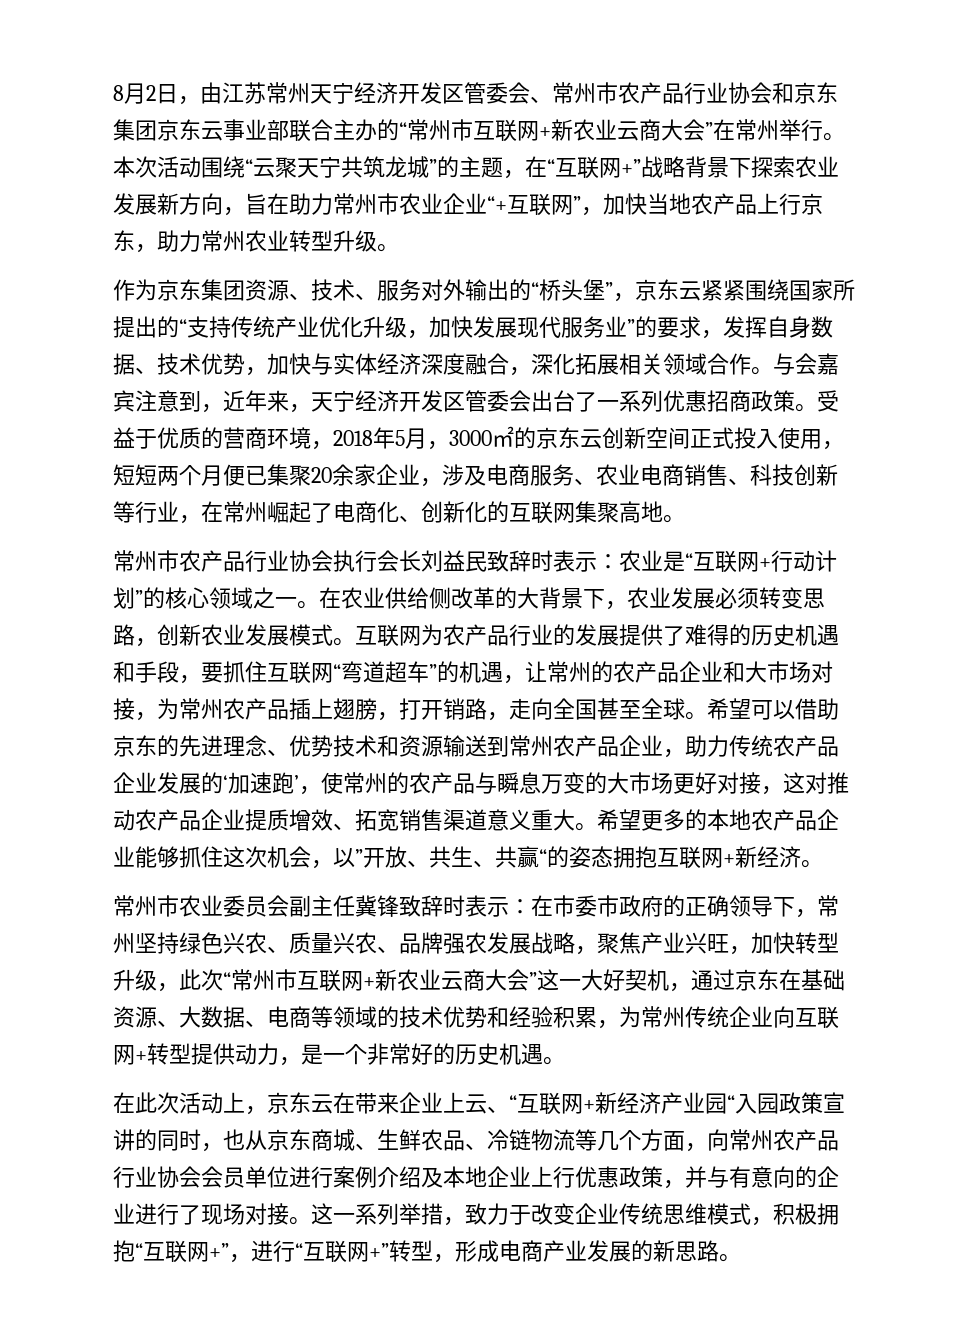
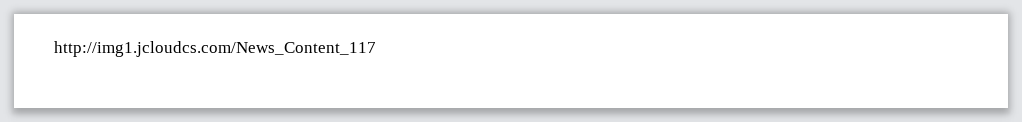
[113,82,838,105] [113,119,845,142] [113,156,839,179] [113,193,823,216] [113,230,399,253] [113,279,855,302] [113,316,833,339] [113,353,839,376] [113,390,839,413] [113,426,844,450] [113,464,838,487] [113,501,685,524] [113,550,837,573] [113,587,825,610] [113,624,839,647] [113,661,833,684] [113,698,839,721] [113,735,839,758] [113,772,849,795] [113,809,839,832] [113,846,823,869] [113,895,839,918] [113,932,839,955] [113,969,845,992] [113,1006,839,1029] [113,1043,565,1066] [113,1092,845,1115] [113,1129,839,1152] [113,1166,839,1189] [113,1203,839,1226] [113,1240,741,1263] 8月2日，由江苏常州天宁经济开发区管委会、常州市农产品行业协会和京东集团京东云事业部联合主办的“常州市互联网+新农业云商大会”在常州举行。本次活动围绕“云聚天宁共筑龙城”的主题，在“互联网+”战略背景下探索农业发展新方向，旨在助力常州市农业企业“+互联网”，加快当地农产品上行京东，助力常州农业转型升级。 // 作为京东集团资源、技术、服务对外输出的“桥头堡”，京东云紧紧围绕国家所提出的“支持传统产业优化升级，加快发展现代服务业”的要求，发挥自身数据、技术优势，加快与实体经济深度融合，深化拓展相关领域合作。与会嘉宾注意到，近年来，天宁经济开发区管委会出台了一系列优惠招商政策。受益于优质的营商环境，2018年5月，3000㎡的京东云创新空间正式投入使用，短短两个月便已集聚20余家企业，涉及电商服务、农业电商销售、科技创新等行业，在常州崛起了电商化、创新化的互联网集聚高地。 // 常州市农产品行业协会执行会长刘益民致辞时表示：农业是“互联网+行动计划”的核心领域之一。在农业供给侧改革的大背景下，农业发展必须转变思路，创新农业发展模式。互联网为农产品行业的发展提供了难得的历史机遇和手段，要抓住互联网“弯道超车”的机遇，让常州的农产品企业和大市场对接，为常州农产品插上翅膀，打开销路，走向全国甚至全球。希望可以借助京东的先进理念、优势技术和资源输送到常州农产品企业，助力传统农产品企业发展的‘加速跑’，使常州的农产品与瞬息万变的大市场更好对接，这对推动农产品企业提质增效、拓宽销售渠道意义重大。希望更多的本地农产品企业能够抓住这次机会，以”开放、共生、共赢“的姿态拥抱互联网+新经济。 // 常州市农业委员会副主任冀锋致辞时表示：在市委市政府的正确领导下，常州坚持绿色兴农、质量兴农、品牌强农发展战略，聚焦产业兴旺，加快转型升级，此次“常州市互联网+新农业云商大会”这一大好契机，通过京东在基础资源、大数据、电商等领域的技术优势和经验积累，为常州传统企业向互联网+转型提供动力，是一个非常好的历史机遇。 // 在此次活动上，京东云在带来企业上云、“互联网+新经济产业园“入园政策宣讲的同时，也从京东商城、生鲜农品、冷链物流等几个方面，向常州农产品行业协会会员单位进行案例介绍及本地企业上行优惠政策，并与有意向的企业进行了现场对接。这一系列举措，致力于改变企业传统思维模式，积极拥抱“互联网+”，进行“互联网+”转型，形成电商产业发展的新思路。 -> [54,41,376,57] http://img1.jcloudcs.com/News_Content_117

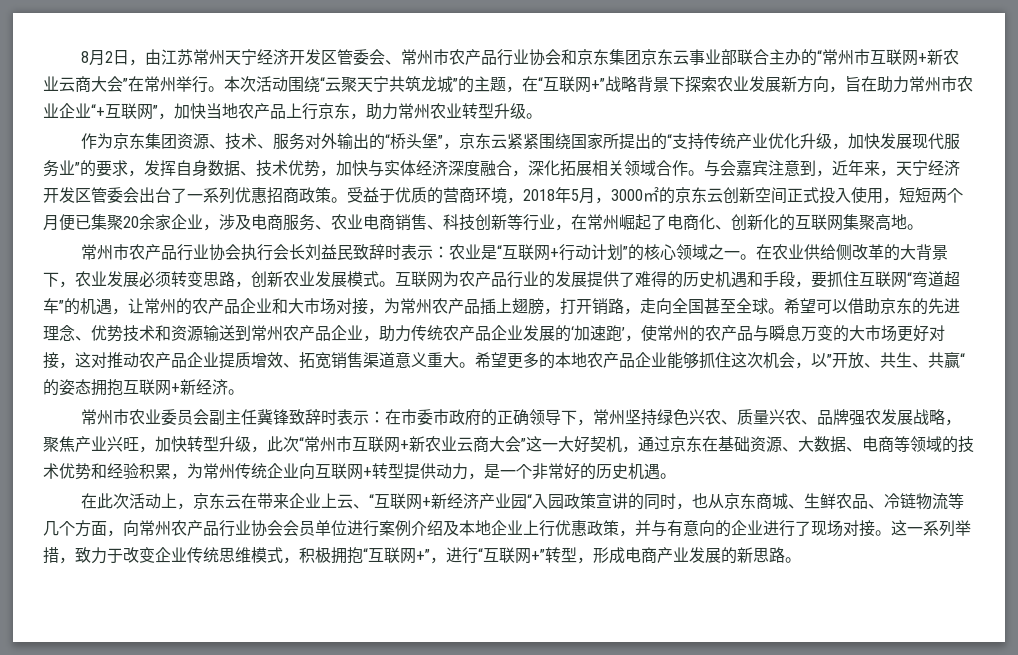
[54,41,376,57] http://img1.jcloudcs.com/News_Content_117 -> [81,49,960,66] [43,76,973,93] [43,103,542,120] [81,133,961,150] [43,160,960,177] [43,187,963,204] [43,214,923,231] [81,244,949,261] [43,271,960,288] [43,298,960,315] [43,325,945,342] [43,352,965,369] [43,379,244,396] [81,409,962,426] [43,436,974,453] [43,463,676,480] [81,493,965,510] [43,520,971,537] [43,547,801,564] 8月2日，由江苏常州天宁经济开发区管委会、常州市农产品行业协会和京东集团京东云事业部联合主办的“常州市互联网+新农业云商大会”在常州举行。本次活动围绕“云聚天宁共筑龙城”的主题，在“互联网+”战略背景下探索农业发展新方向，旨在助力常州市农业企业“+互联网”，加快当地农产品上行京东，助力常州农业转型升级。 // 作为京东集团资源、技术、服务对外输出的“桥头堡”，京东云紧紧围绕国家所提出的“支持传统产业优化升级，加快发展现代服务业”的要求，发挥自身数据、技术优势，加快与实体经济深度融合，深化拓展相关领域合作。与会嘉宾注意到，近年来，天宁经济开发区管委会出台了一系列优惠招商政策。受益于优质的营商环境，2018年5月，3000㎡的京东云创新空间正式投入使用，短短两个月便已集聚20余家企业，涉及电商服务、农业电商销售、科技创新等行业，在常州崛起了电商化、创新化的互联网集聚高地。 // 常州市农产品行业协会执行会长刘益民致辞时表示：农业是“互联网+行动计划”的核心领域之一。在农业供给侧改革的大背景下，农业发展必须转变思路，创新农业发展模式。互联网为农产品行业的发展提供了难得的历史机遇和手段，要抓住互联网“弯道超车”的机遇，让常州的农产品企业和大市场对接，为常州农产品插上翅膀，打开销路，走向全国甚至全球。希望可以借助京东的先进理念、优势技术和资源输送到常州农产品企业，助力传统农产品企业发展的‘加速跑’，使常州的农产品与瞬息万变的大市场更好对接，这对推动农产品企业提质增效、拓宽销售渠道意义重大。希望更多的本地农产品企业能够抓住这次机会，以”开放、共生、共赢“的姿态拥抱互联网+新经济。 // 常州市农业委员会副主任冀锋致辞时表示：在市委市政府的正确领导下，常州坚持绿色兴农、质量兴农、品牌强农发展战略，聚焦产业兴旺，加快转型升级，此次“常州市互联网+新农业云商大会”这一大好契机，通过京东在基础资源、大数据、电商等领域的技术优势和经验积累，为常州传统企业向互联网+转型提供动力，是一个非常好的历史机遇。 // 在此次活动上，京东云在带来企业上云、“互联网+新经济产业园“入园政策宣讲的同时，也从京东商城、生鲜农品、冷链物流等几个方面，向常州农产品行业协会会员单位进行案例介绍及本地企业上行优惠政策，并与有意向的企业进行了现场对接。这一系列举措，致力于改变企业传统思维模式，积极拥抱“互联网+”，进行“互联网+”转型，形成电商产业发展的新思路。

